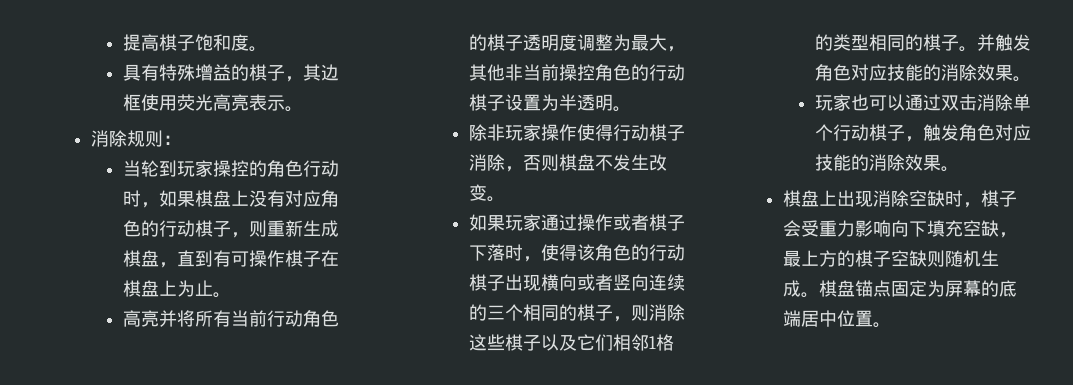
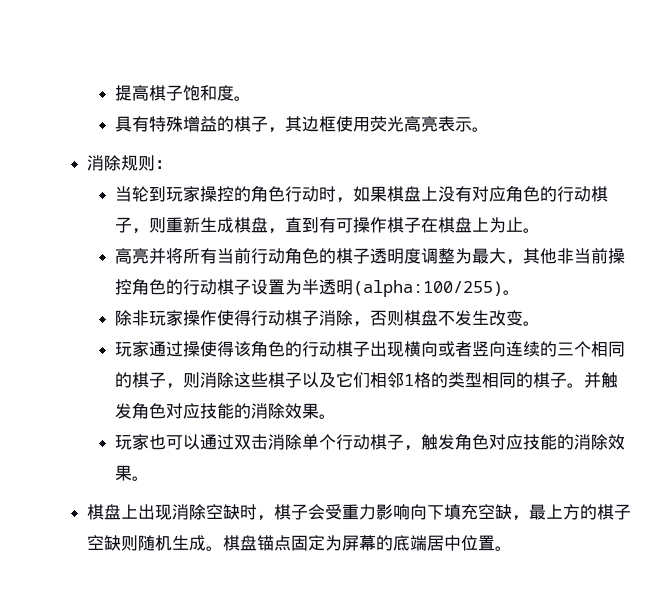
(613, 102) none -> [353,280,504,297] (alpha:100/255)
[468,214,505,231] 如果 -> (541, 323) none
[594,214,685,231] [468,244,541,262] 作或者棋子下落时， -> (201, 349) none

